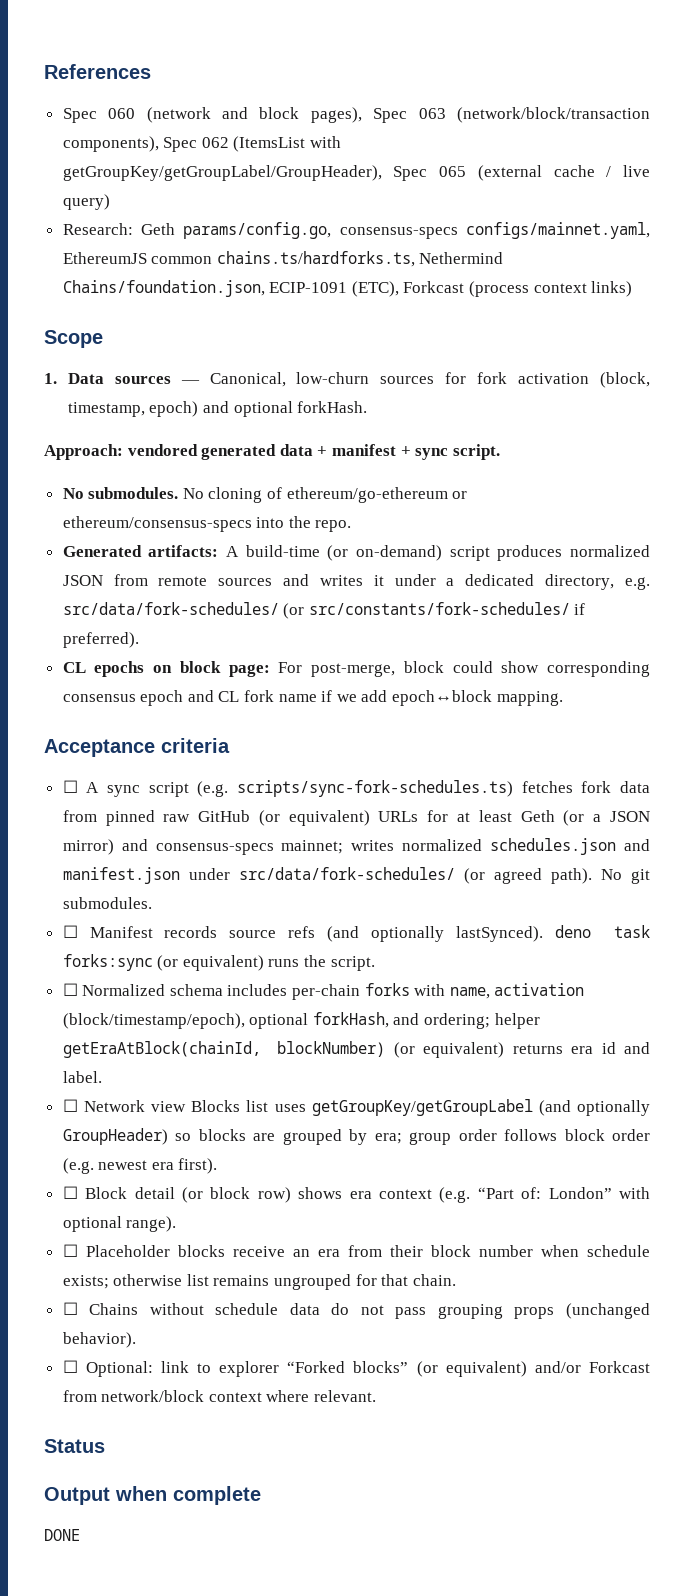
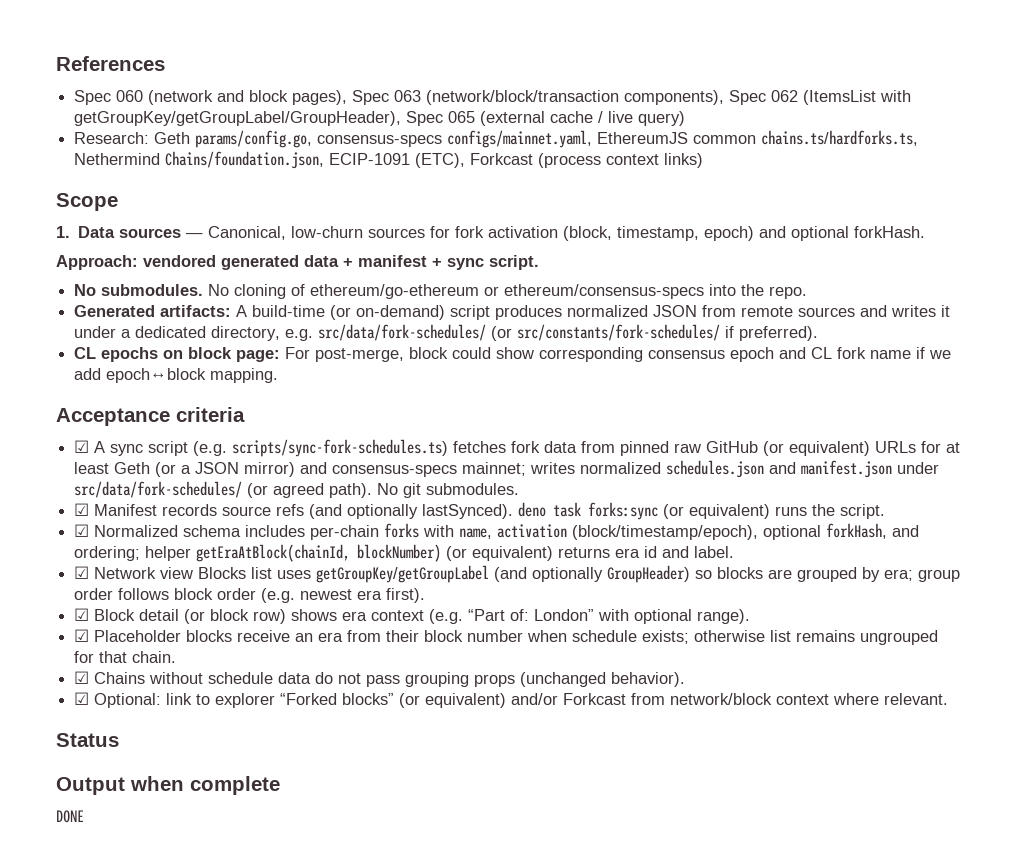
[62,780,78,793] ☐ -> [74,440,90,453] ☑
[62,925,78,938] ☐ -> [74,503,90,516] ☑
[62,983,78,996] ☐ -> [74,524,90,537] ☑
[62,1099,78,1112] ☐ -> [74,566,90,579] ☑
[62,1186,78,1199] ☐ -> [74,608,90,621] ☑
[62,1244,78,1257] ☐ -> [74,629,90,642] ☑
[62,1302,78,1315] ☐ -> [74,671,90,684] ☑
[62,1360,78,1373] ☐ -> [74,692,90,705] ☑

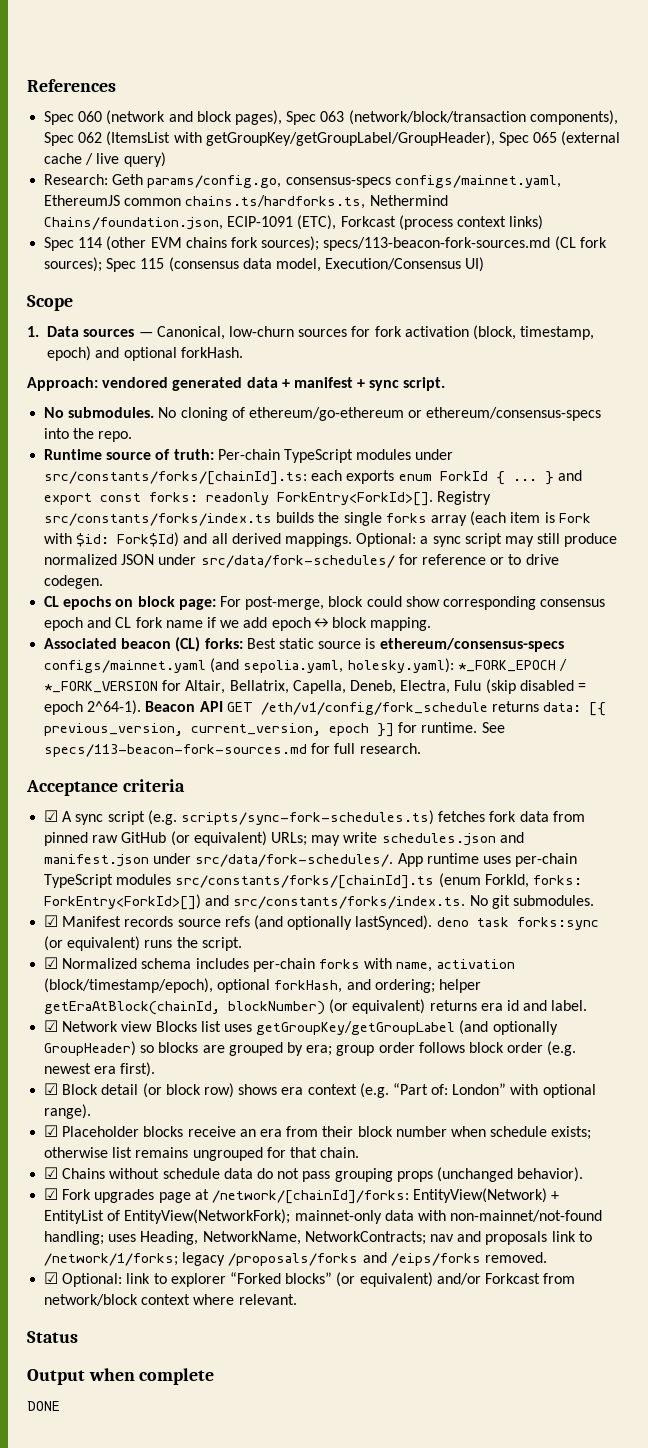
(704, 160) none -> [44,236,607,251] [44,257,485,272] // Spec 114 (other EVM chains fork sources); specs/113-beacon-fork-sources.md (CL fork sources); Spec 115 (consensus data model, Execution/Consensus UI)
[74,305,951,320] [74,324,819,341] Generated artifacts: A build-time (or on-demand) script produces normalized JSON from remote sources and writes it under a dedicated directory, e.g. src/data/fork-schedules/ (or src/constants/fork-schedules/ if preferred). -> [44,449,454,463] [44,470,582,485] [44,491,492,506] [44,511,591,526] [44,532,618,547] [44,554,559,568] [44,575,104,589] Runtime source of truth: Per-chain TypeScript modules under src/constants/forks/[chainId].ts: each exports enum ForkId { ... } and export const forks: readonly ForkEntry<ForkId>[]. Registry src/constants/forks/index.ts builds the single forks array (each item is Fork with $id: Fork$Id) and all derived mappings. Optional: a sync script may still produce normalized JSON under src/data/fork-schedules/ for reference or to drive codegen.
(279, 375) none -> [44,637,564,652] [44,658,567,673] [44,679,586,694] [44,700,607,716] [44,722,505,737] [44,743,421,757] // Associated beacon (CL) forks: Best static source is ethereum/consensus-specs configs/mainnet.yaml (and sepolia.yaml, holesky.yaml): *_FORK_EPOCH / *_FORK_VERSION for Altair, Bellatrix, Capella, Deneb, Electra, Fulu (skip disabled = epoch 2^64-1). Beacon API GET /eth/v1/config/fork_schedule returns data: [{ previous_version, current_version, epoch }] for runtime. See specs/113-beacon-fork-sources.md for full research.
[875,441,961,453] [74,460,940,478] [74,481,373,498] URLs for at least Geth (or a JSON mirror) and consensus-specs mainnet; writes normalized schedules.json and manifest.json under src/data/fork-schedules/ (or agreed path). -> [270,832,524,846] [44,853,578,867] [44,873,582,889] [44,894,466,910] URLs; may write schedules.json and manifest.json under src/data/fork-schedules/. App runtime uses per-chain TypeScript modules src/constants/forks/[chainId].ts (enum ForkId, forks: ForkEntry<ForkId>[]) and src/constants/forks/index.ts.
(686, 679) none -> [44,1188,560,1204] [44,1209,603,1224] [44,1231,592,1245] [44,1252,547,1266] // ☑ Fork upgrades page at /network/[chainId]/forks: EntityView(Network) + EntityList of EntityView(NetworkFork); mainnet-only data with non-mainnet/not-found handling; uses Heading, NetworkName, NetworkContracts; nav and proposals link to /network/1/forks; legacy /proposals/forks and /eips/forks removed.

